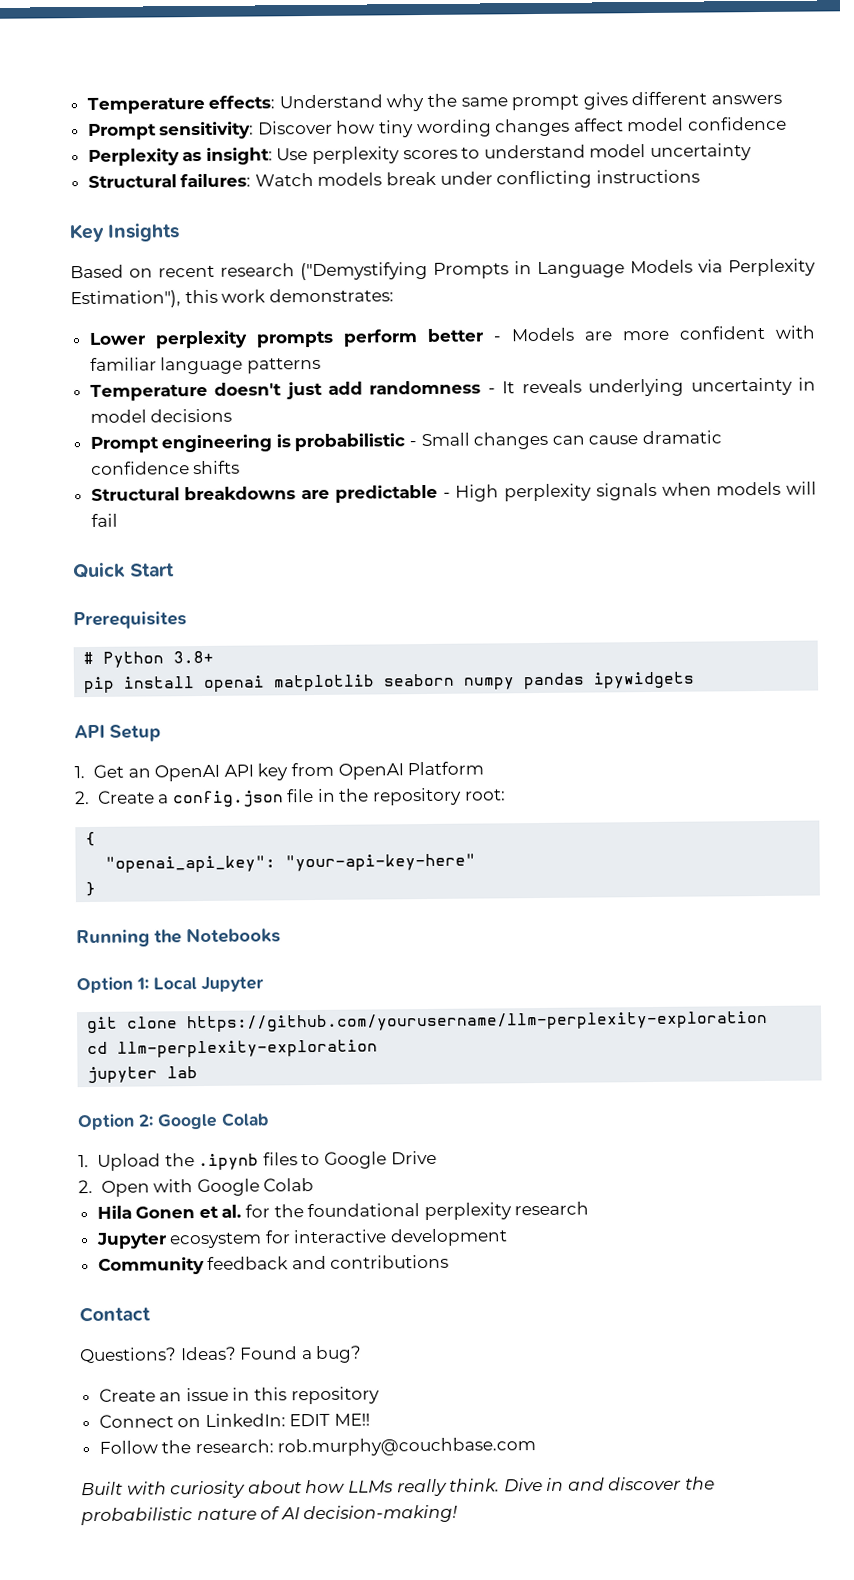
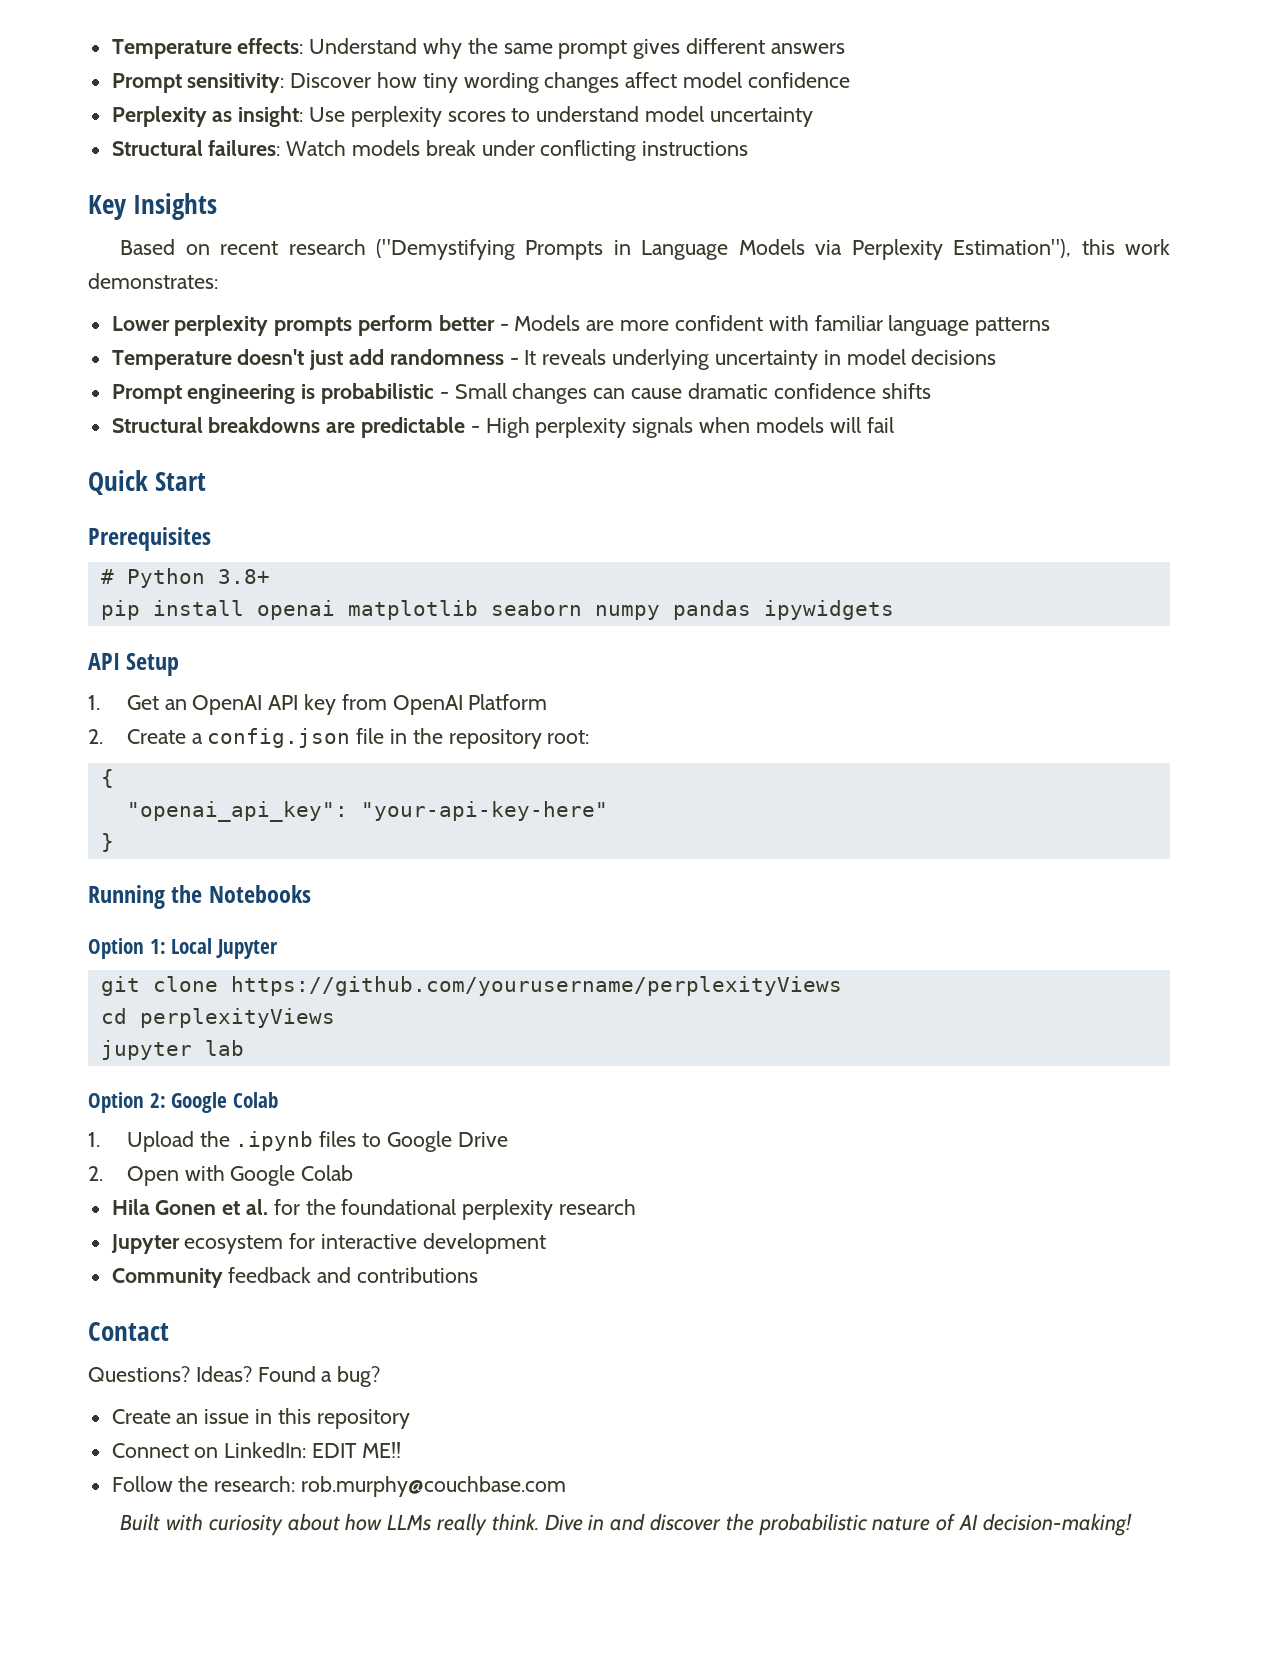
[187,1010,769,1033] https://github.com/yourusername/llm-perplexity-exploration -> [230,976,842,996] https://github.com/yourusername/perplexityViews
[117,1039,379,1058] llm-perplexity-exploration -> [139,1008,335,1028] perplexityViews

